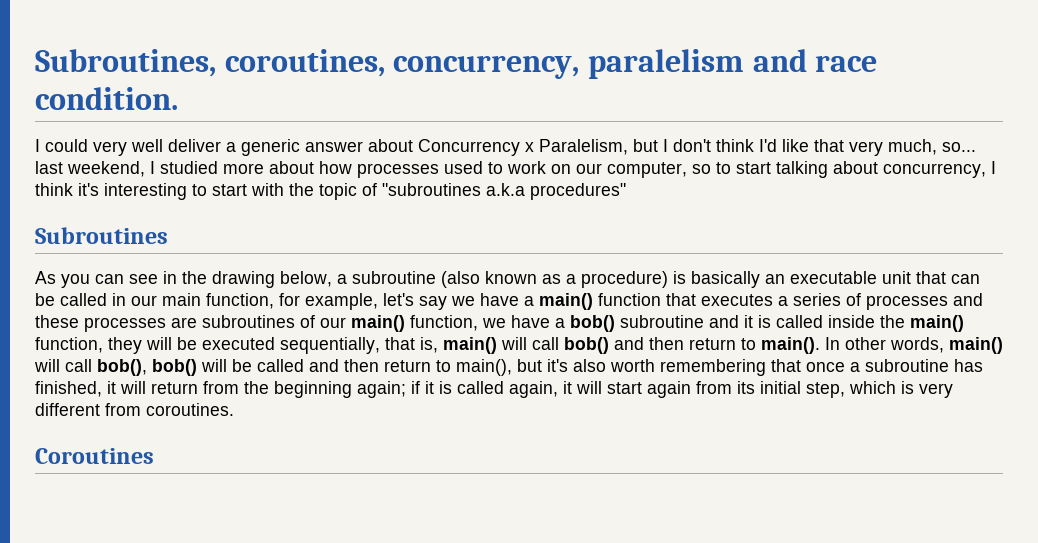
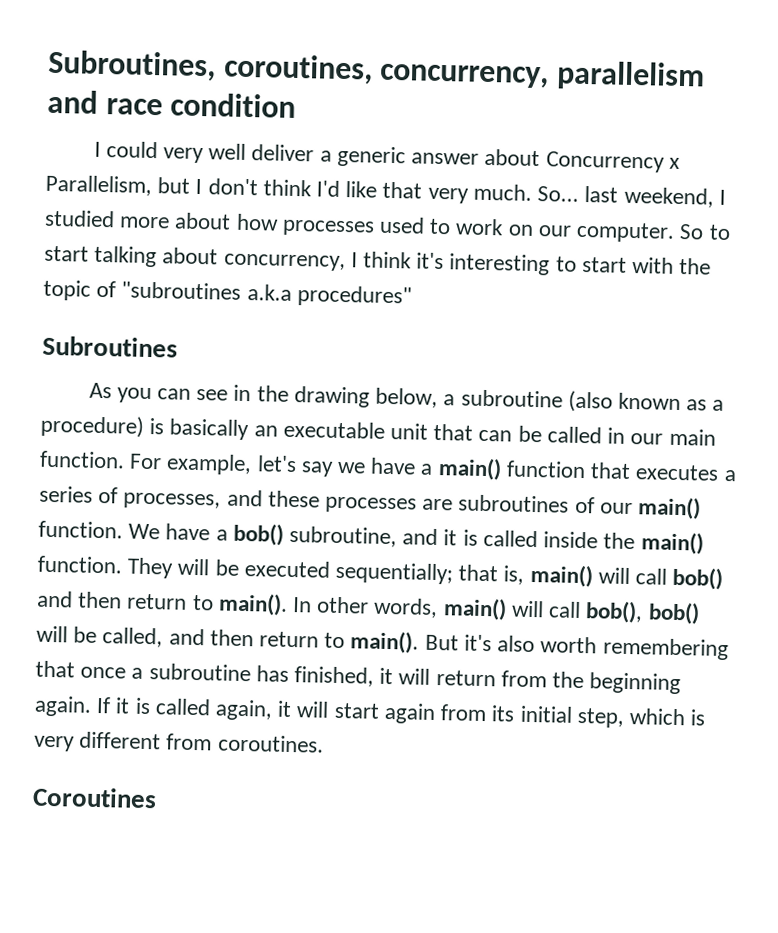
[587,49,744,79] paralelism -> [555,60,705,92] parallelism
[35,87,178,110] condition. -> [170,92,297,118] condition
[539,139,628,155] Paralelism, -> [45,174,152,197] Parallelism,
[888,139,976,155] much, so... -> [472,183,580,202] much. So...
[607,162,711,178] computer, so -> [576,221,705,243] computer. So
[206,293,300,309] function, for -> [39,450,163,470] function. For
[866,295,948,310] processes -> [123,492,222,510] processes,
[410,315,506,331] function, we -> [38,520,161,540] function. We
[620,315,704,328] subroutine -> [289,525,398,548] subroutine,
[35,337,142,354] function, they -> [37,555,175,579] function. They
[280,337,380,354] sequentially, -> [335,561,454,585] sequentially;
[257,359,542,376] called and then return to main(), but -> [102,627,459,654] called, and then return to main(). But
[357,381,420,398] again; if -> [34,695,112,717] again. If

